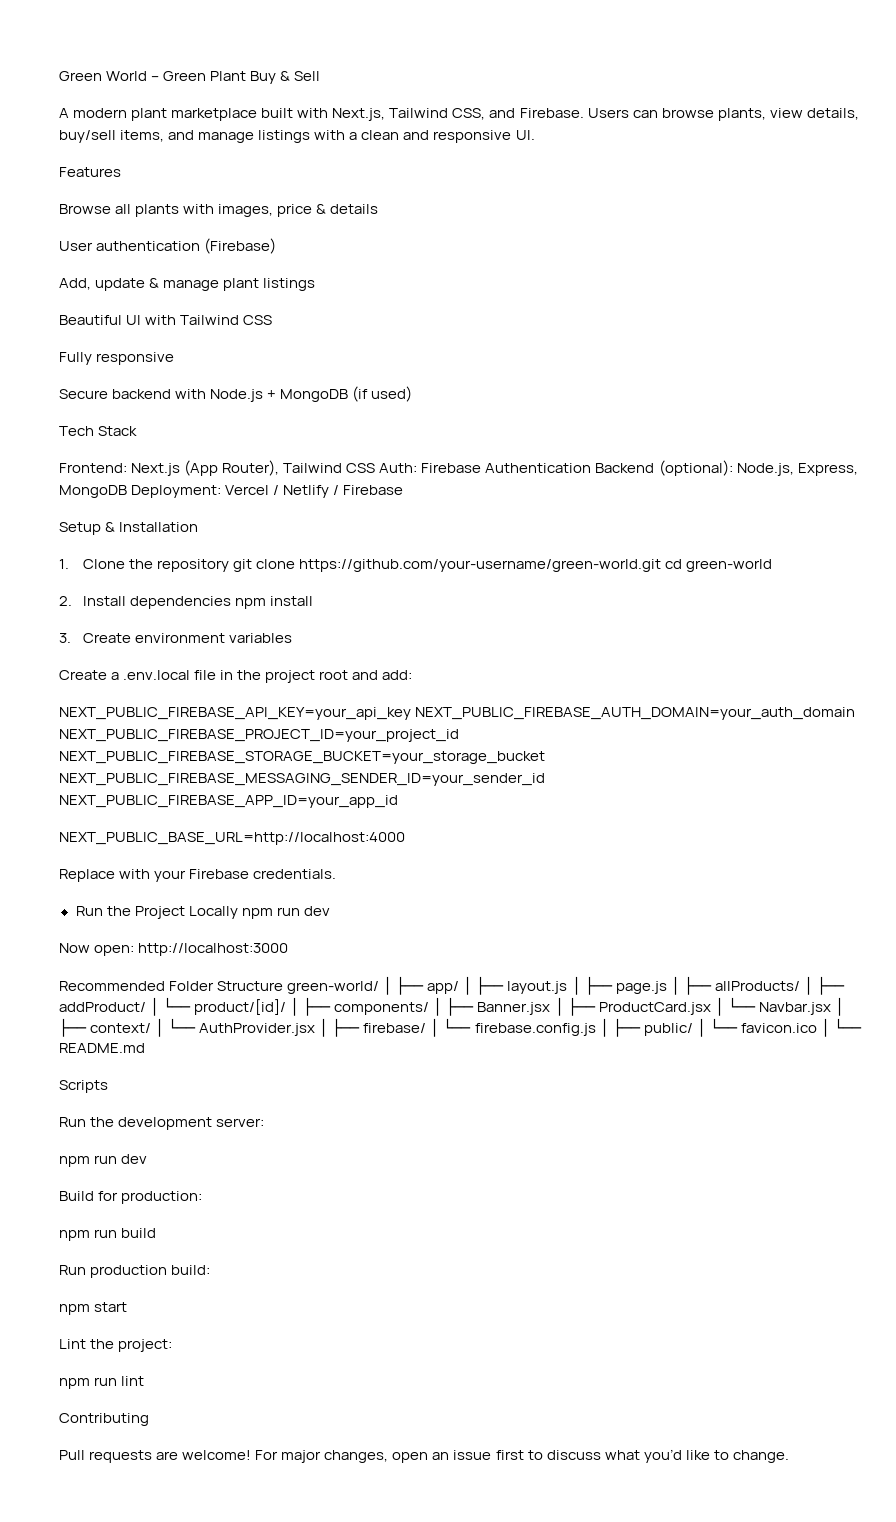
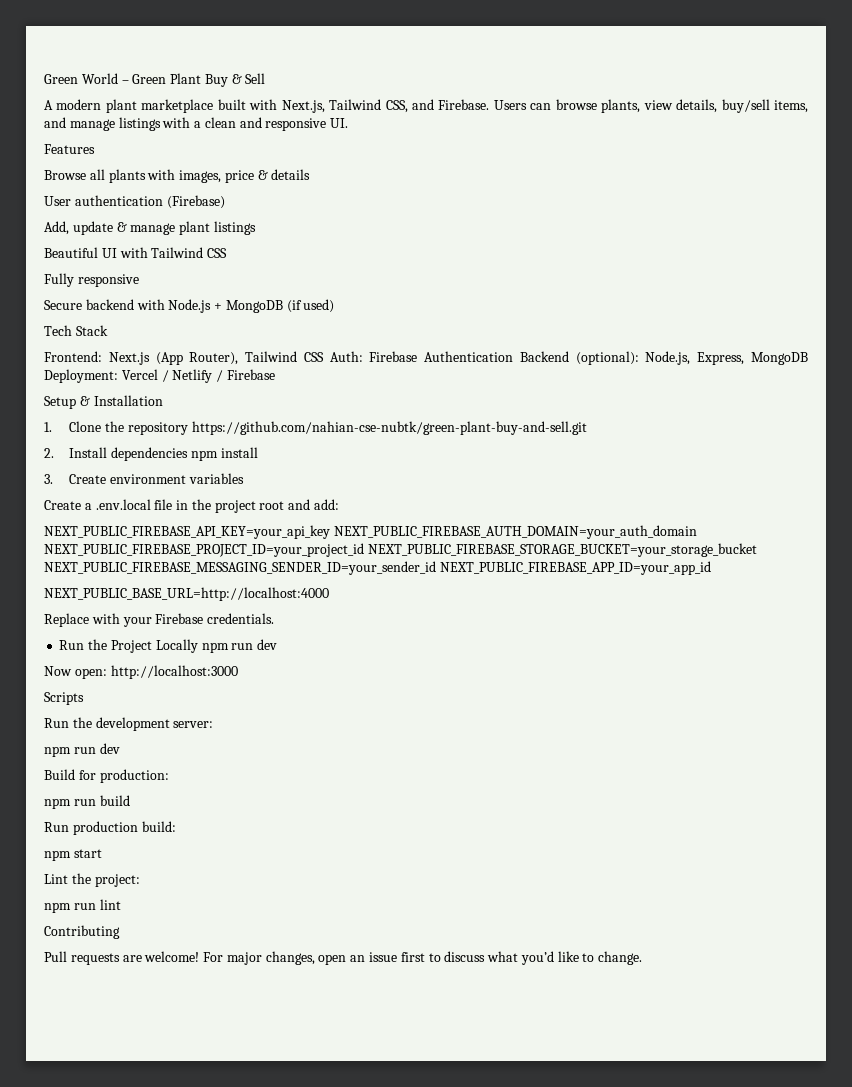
[232,559,772,572] git clone https://github.com/your-username/green-world.git cd green-world -> [191,421,587,435] https://github.com/nahian-cse-nubtk/green-plant-buy-and-sell.git
[59,976,845,995] [59,997,844,1016] [59,1018,862,1037] [59,1043,145,1053] // Recommended Folder Structure green-world/ │ ├── app/ │ ├── layout.js │ ├── page.js │ ├── allProducts/ │ ├── addProduct/ │ └── product/[id]/ │ ├── components/ │ ├── Banner.jsx │ ├── ProductCard.jsx │ └── Navbar.jsx │ ├── context/ │ └── AuthProvider.jsx │ ├── firebase/ │ └── firebase.config.js │ ├── public/ │ └── favicon.ico │ └── README.md -> (238, 672) none

